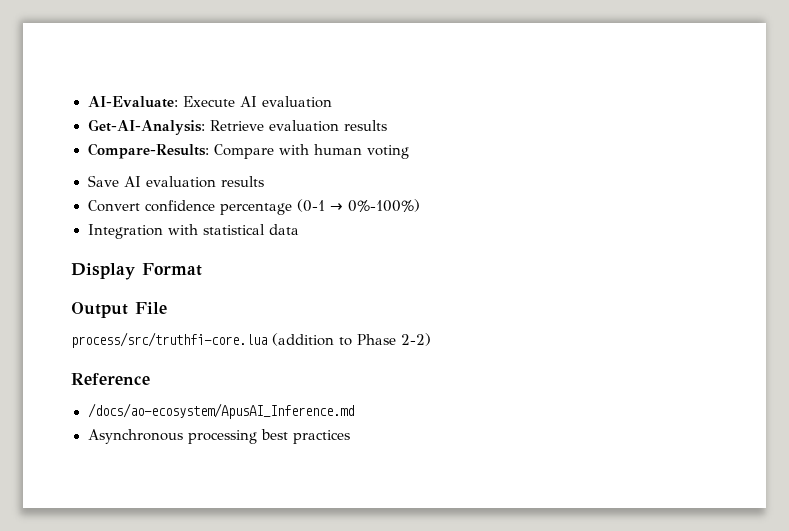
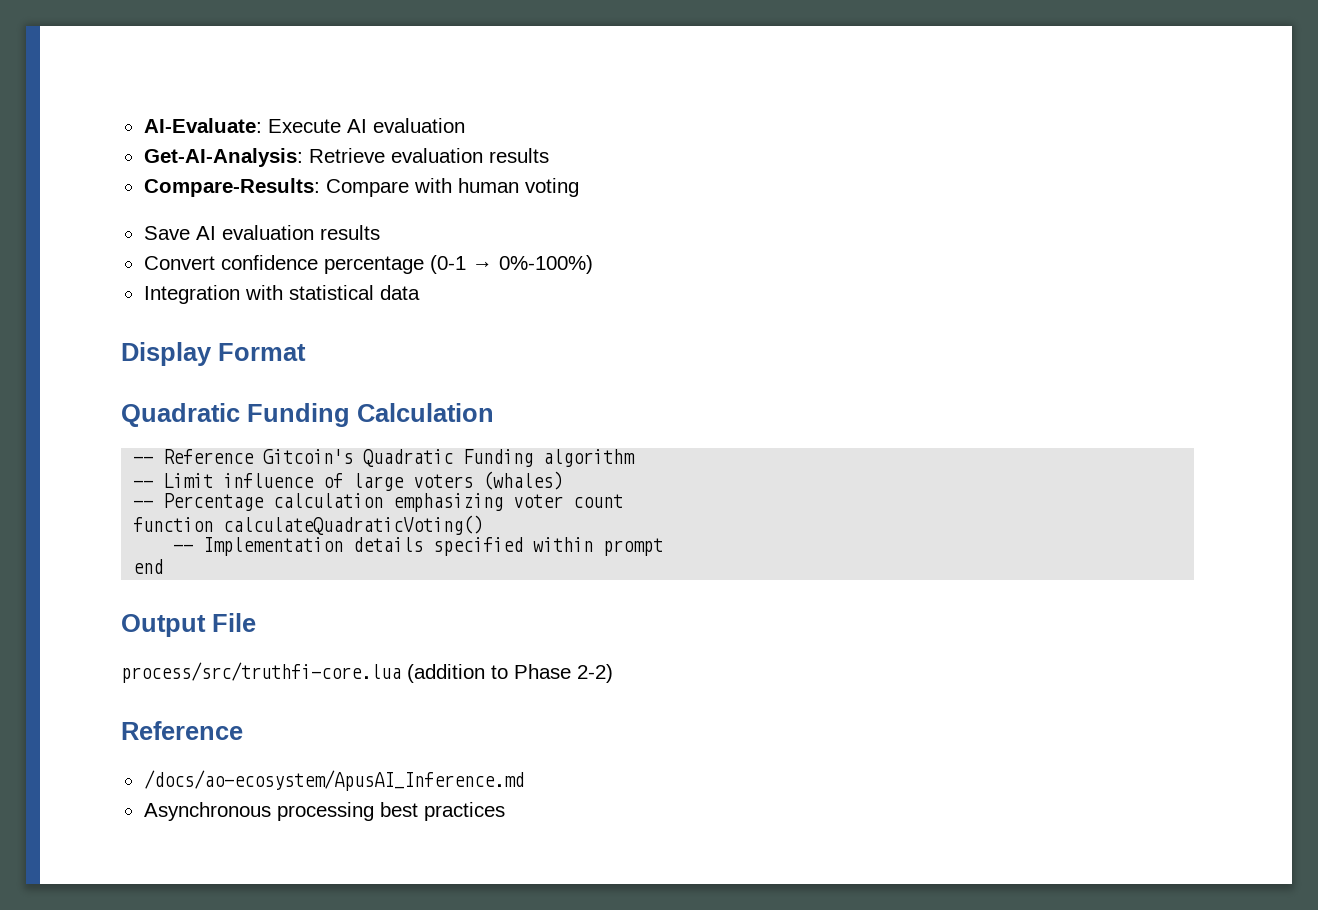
(202, 269) none -> [121,403,494,427] [133,449,636,467] [133,471,564,491] [133,493,624,512] [133,515,484,535] [173,537,664,556] [133,559,164,574] // Quadratic Funding Calculation // -- Reference Gitcoin's Quadratic Funding algorithm // -- Limit influence of large voters (whales) // -- Percentage calculation emphasizing voter count // function calculateQuadraticVoting() // -- Implementation details specified within prompt // end

